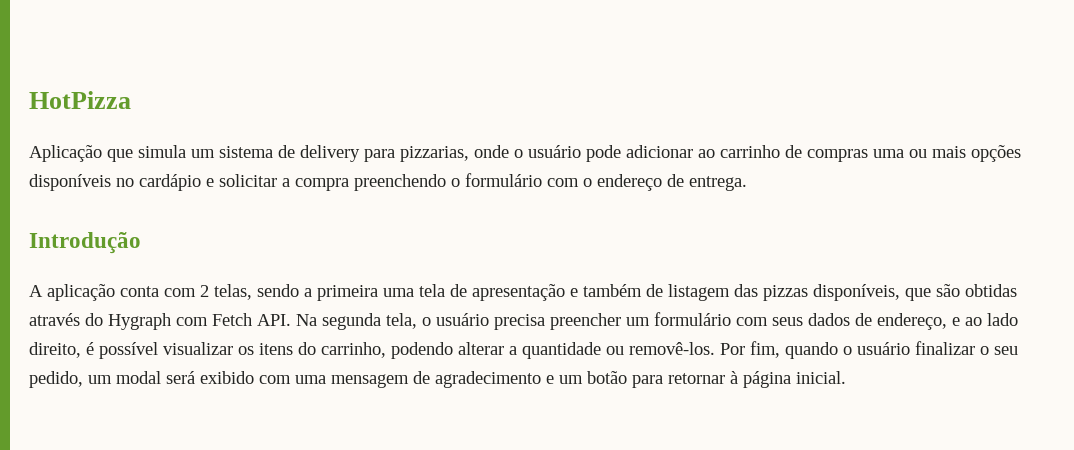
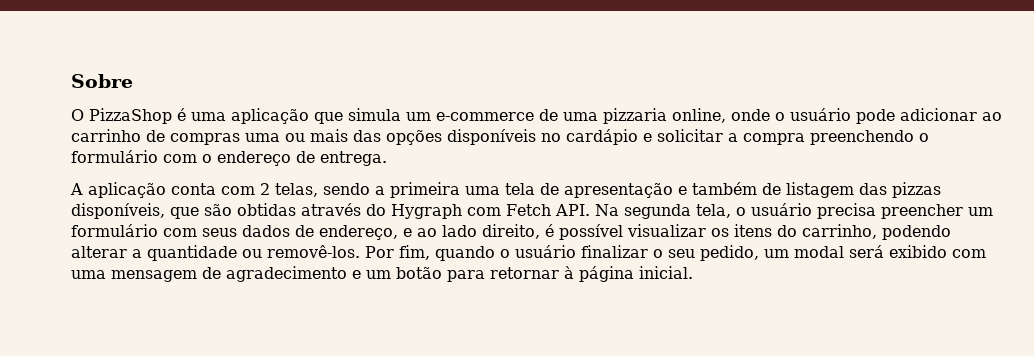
[29,91,131,109] [29,145,469,162] HotPizza // Aplicação que simula um sistema de delivery para pizzarias, -> [71,74,133,88] [71,108,726,124] Sobre // O PizzaShop é uma aplicação que simula um e-commerce de uma pizzaria online,
(966, 152) none -> [353,130,381,142] das
[29,232,141,254] // Introdução -> (387, 158) none

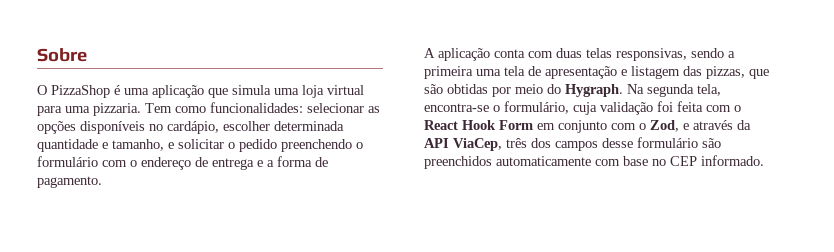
[406,108,1002,124] [71,129,805,145] um e-commerce de uma pizzaria online, onde o usuário pode adicionar ao carrinho de compras uma ou mais das opções disponíveis no cardápio e solicitar a compra -> [274,85,364,98] [37,102,380,116] [37,121,344,134] [37,139,277,152] uma loja virtual para uma pizzaria. Tem como funcionalidades: selecionar as opções disponíveis no cardápio, escolher determinada quantidade e tamanho, e solicitar o pedido
[320,151,387,166] entrega. -> [212,156,328,170] [37,176,102,188] entrega e a forma de pagamento.
[260,183,318,197] 2 telas, -> [556,48,687,61] duas telas responsivas,
[692,182,941,198] [71,203,993,219] [71,224,951,240] [71,245,986,261] [71,266,693,282] também de listagem das pizzas disponíveis, que são obtidas através do Hygraph com Fetch API. Na segunda tela, o usuário precisa preencher um formulário com seus dados de endereço, e ao lado direito, é possível visualizar os itens do carrinho, podendo alterar a quantidade ou removê-los. Por fim, quando o usuário finalizar o seu pedido, um modal será exibido com uma mensagem de agradecimento e um botão para retornar à página inicial. -> [631,66,769,79] [424,84,721,97] [424,101,741,115] [424,120,751,133] [424,137,721,151] [424,155,764,169] listagem das pizzas, que são obtidas por meio do Hygraph. Na segunda tela, encontra-se o formulário, cuja validação foi feita com o React Hook Form em conjunto com o Zod, e através da API ViaCep, três dos campos desse formulário são preenchidos automaticamente com base no CEP informado.

